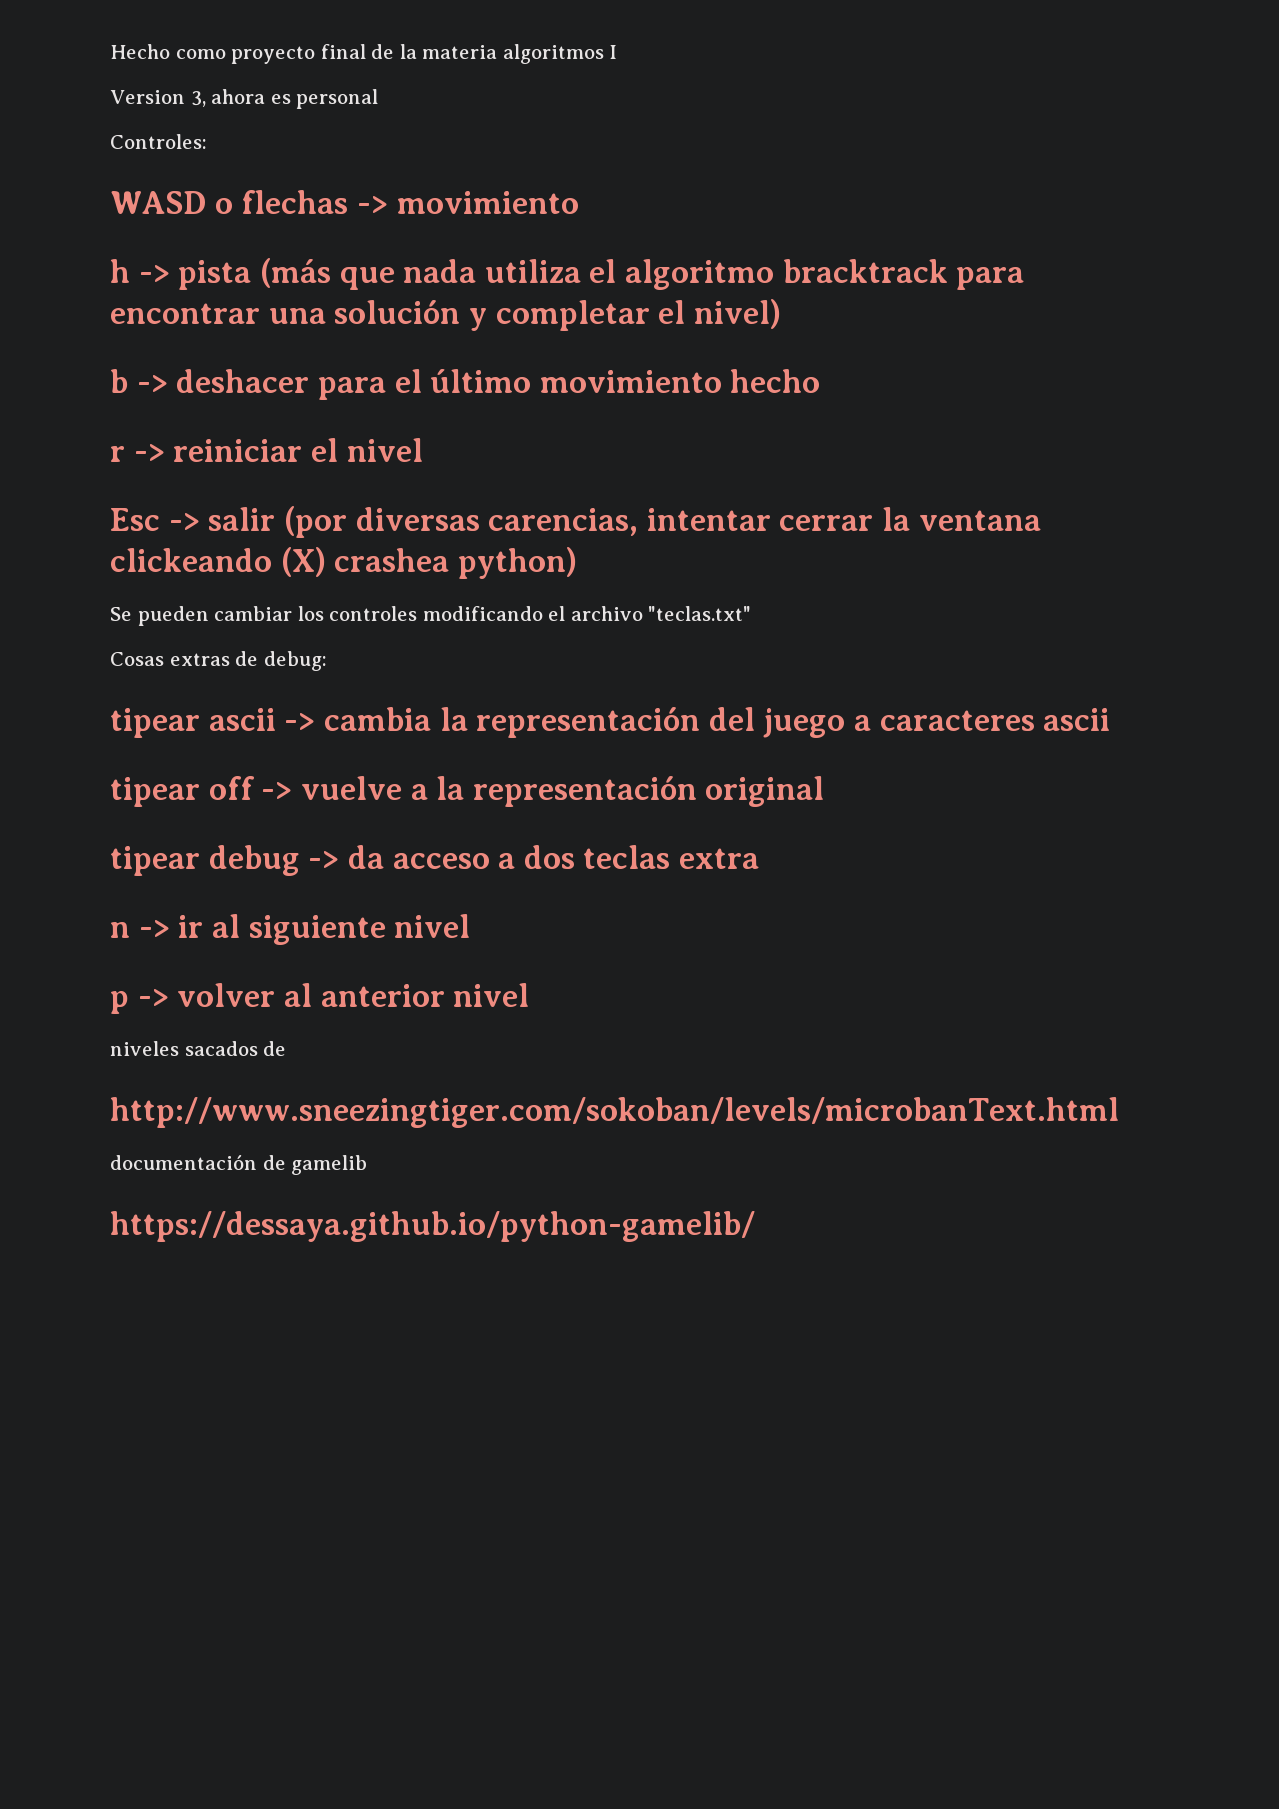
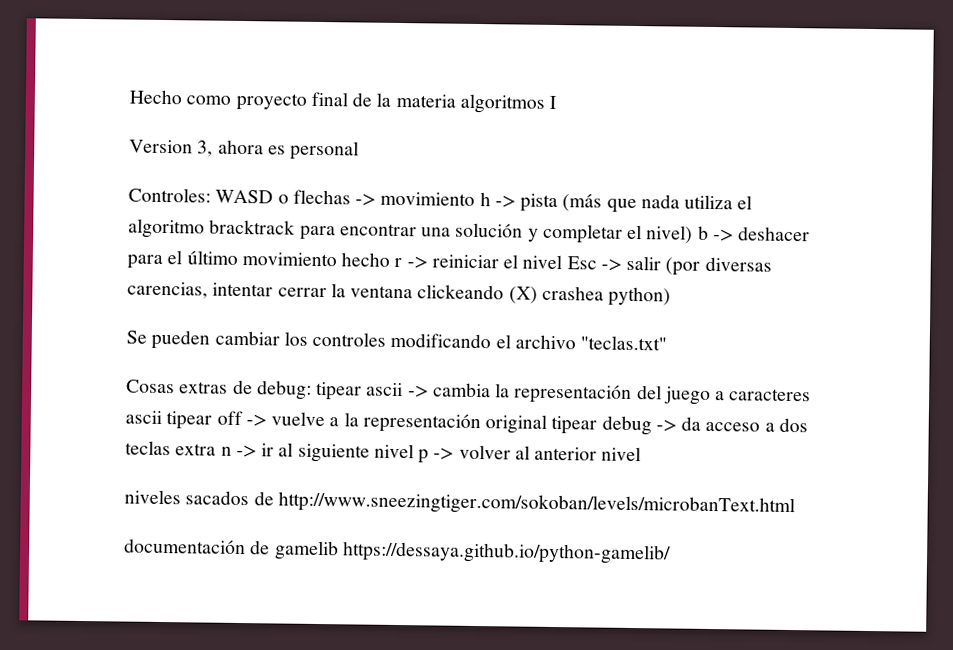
(207, 141) // -> (211, 195) none
(579, 202) // -> (476, 198) none
(781, 314) // -> (694, 234) none
(821, 381) // -> (391, 259) none
(423, 450) // -> (563, 262) none
(327, 661) // -> (312, 390) none
(1111, 719) // -> (162, 417) none
(825, 791) // -> (548, 424) none
(760, 858) // -> (217, 449) none
(471, 926) // -> (414, 451) none
(287, 1048) // -> (274, 498) none
(368, 1165) // -> (339, 550) none

